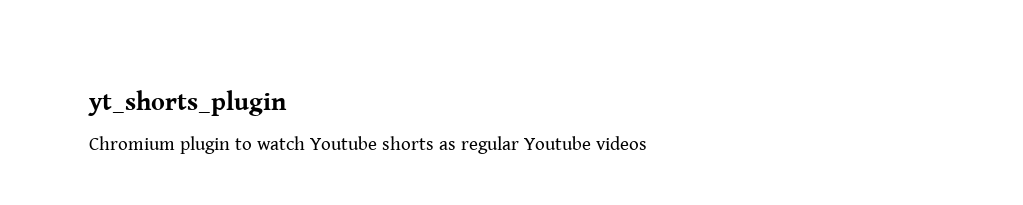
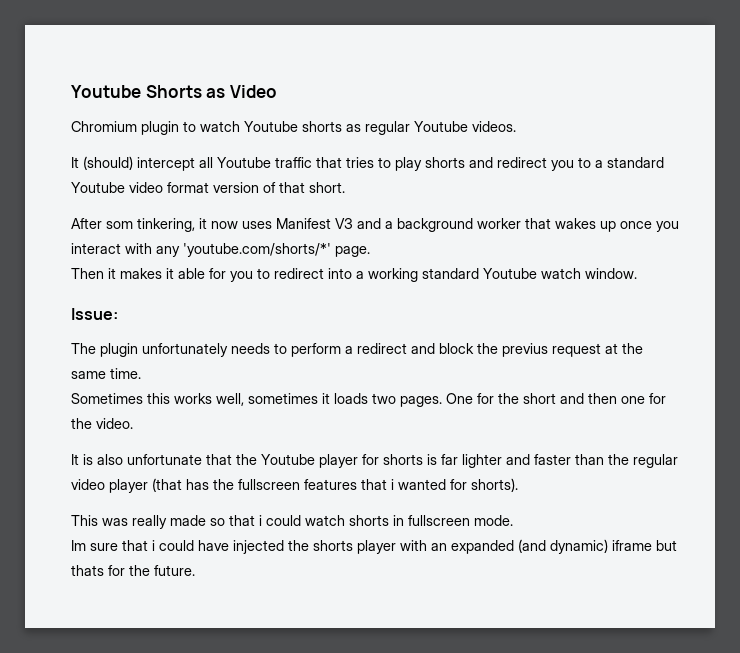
[88,90,287,116] yt_shorts_plugin -> [71,85,277,98] Youtube Shorts as Video
[595,136,647,150] videos -> [472,121,516,132] [71,156,664,171] [71,182,345,193] [71,218,679,232] [71,243,370,257] [71,268,637,282] [71,308,118,320] [71,343,643,357] [71,368,141,379] [71,393,666,407] [71,418,133,429] [71,454,678,468] [71,478,518,493] [71,515,513,529] [71,539,677,554] [71,565,195,576] videos. // It (should) intercept all Youtube traffic that tries to play shorts and redirect you to a standard Youtube video format version of that short. // After som tinkering, it now uses Manifest V3 and a background worker that wakes up once you interact with any 'youtube.com/shorts/*' page. // Then it makes it able for you to redirect into a working standard Youtube watch window. // Issue: // The plugin unfortunately needs to perform a redirect and block the previus request at the same time. // Sometimes this works well, sometimes it loads two pages. One for the short and then one for the video. // It is also unfortunate that the Youtube player for shorts is far lighter and faster than the regular video player (that has the fullscreen features that i wanted for shorts). // This was really made so that i could watch shorts in fullscreen mode. // Im sure that i could have injected the shorts player with an expanded (and dynamic) iframe but thats for the future.

